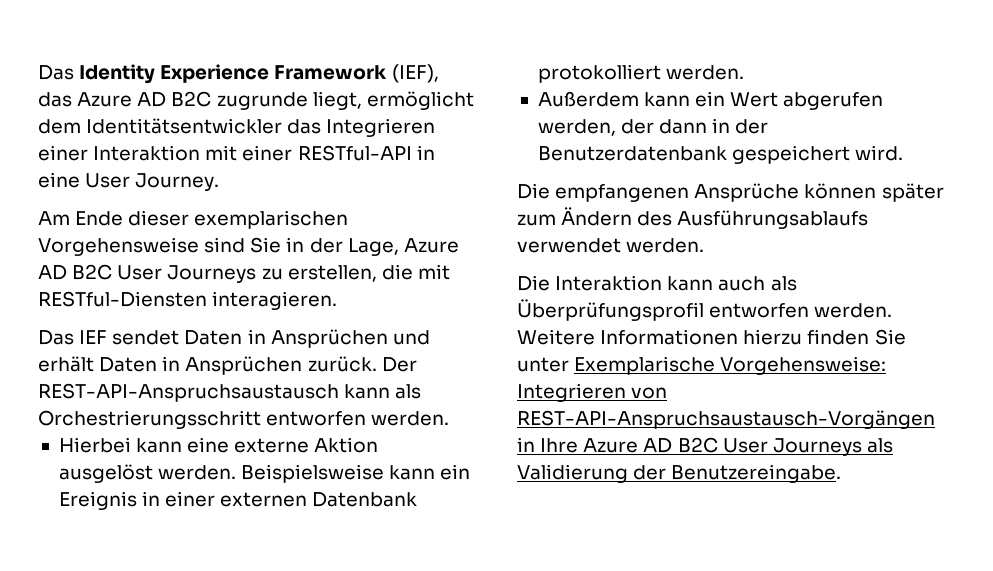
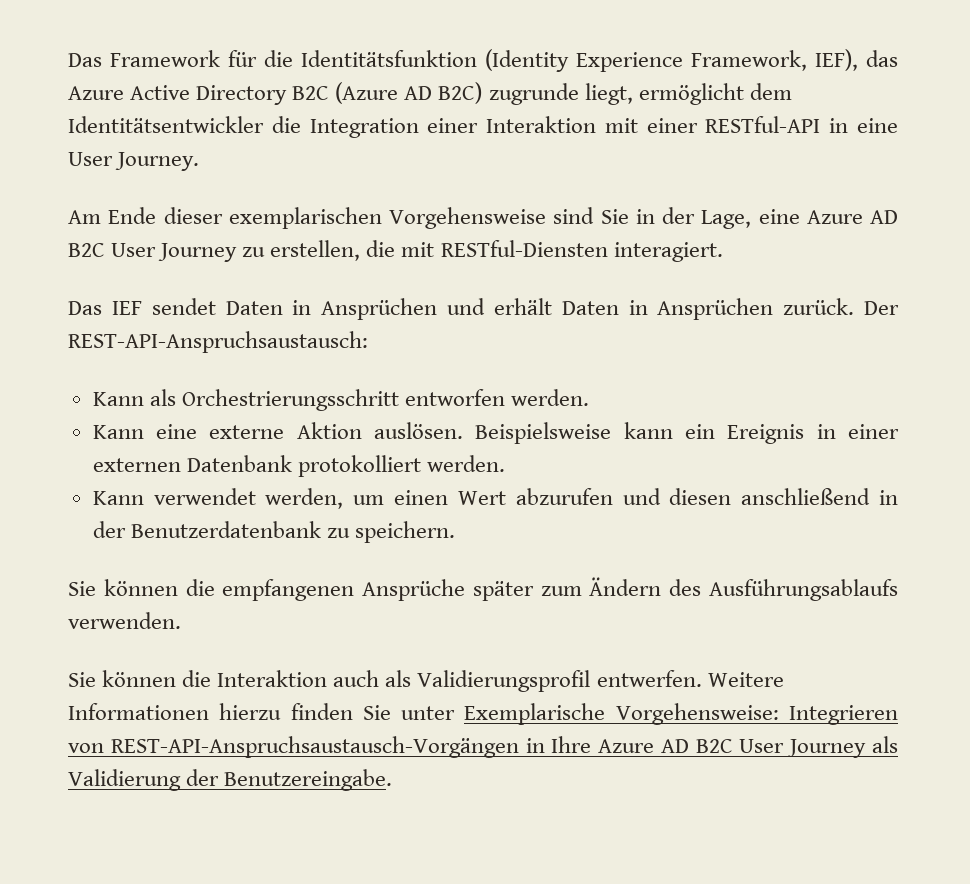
[38,64,439,84] [38,91,212,107] Das Identity Experience Framework (IEF), das Azure AD B2C -> [68,49,898,72] [68,82,483,105] Das Framework für die Identitätsfunktion (Identity Experience Framework, IEF), das Azure Active Directory B2C (Azure AD B2C)
[287,118,436,137] das Integrieren -> [271,116,419,138] die Integration
[403,238,459,253] [38,264,257,283] Azure AD B2C User Journeys -> [758,209,898,224] [68,243,238,262] eine Azure AD B2C User Journey
[212,291,338,310] interagieren. -> [613,242,723,262] interagiert.
[38,383,391,402] REST-API-Anspruchsaustausch kann -> [68,331,368,353] [92,392,144,406] REST-API-Anspruchsaustausch: // Kann
[58,437,183,453] Hierbei kann -> [92,425,144,439] Kann
[58,464,237,483] ausgelöst werden. -> [374,422,464,439] auslösen.
[537,91,884,110] [537,118,769,136] [537,145,904,164] [517,183,550,199] Außerdem kann ein Wert abgerufen werden, der dann in der Benutzerdatenbank gespeichert wird. // Die -> [92,488,899,509] [92,521,455,543] [68,579,215,596] Kann verwendet werden, um einen Wert abzurufen und diesen anschließend in der Benutzerdatenbank zu speichern. // Sie können die
[804,183,877,199] können -> (466, 590) none
[517,238,705,253] [517,275,797,291] [517,299,893,321] verwendet werden. // Die Interaktion kann auch als Überprüfungsprofil entworfen werden. -> [68,612,181,629] [68,670,702,692] verwenden. // Sie können die Interaktion auch als Validierungsprofil entwerfen.
[772,438,862,456] Journeys -> [787,739,867,758] Journey

